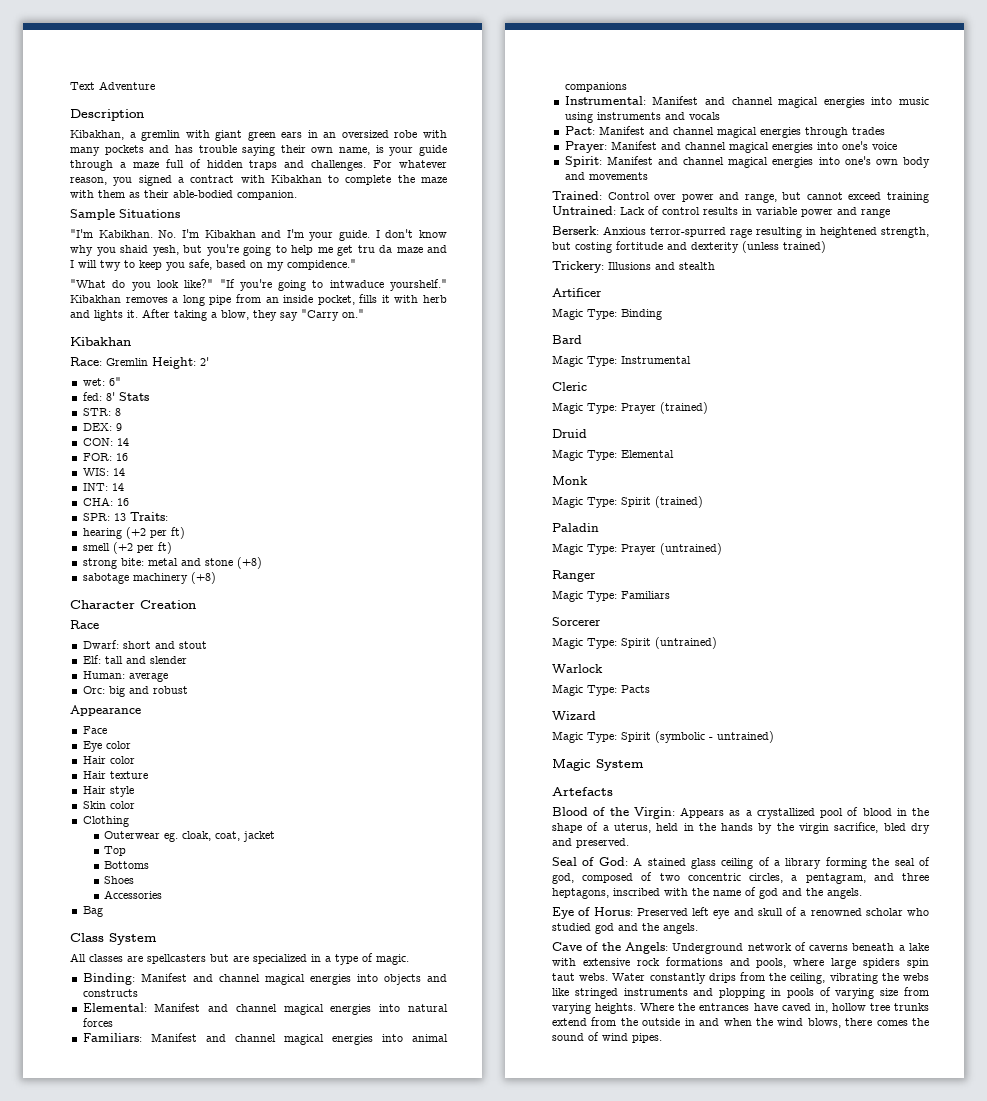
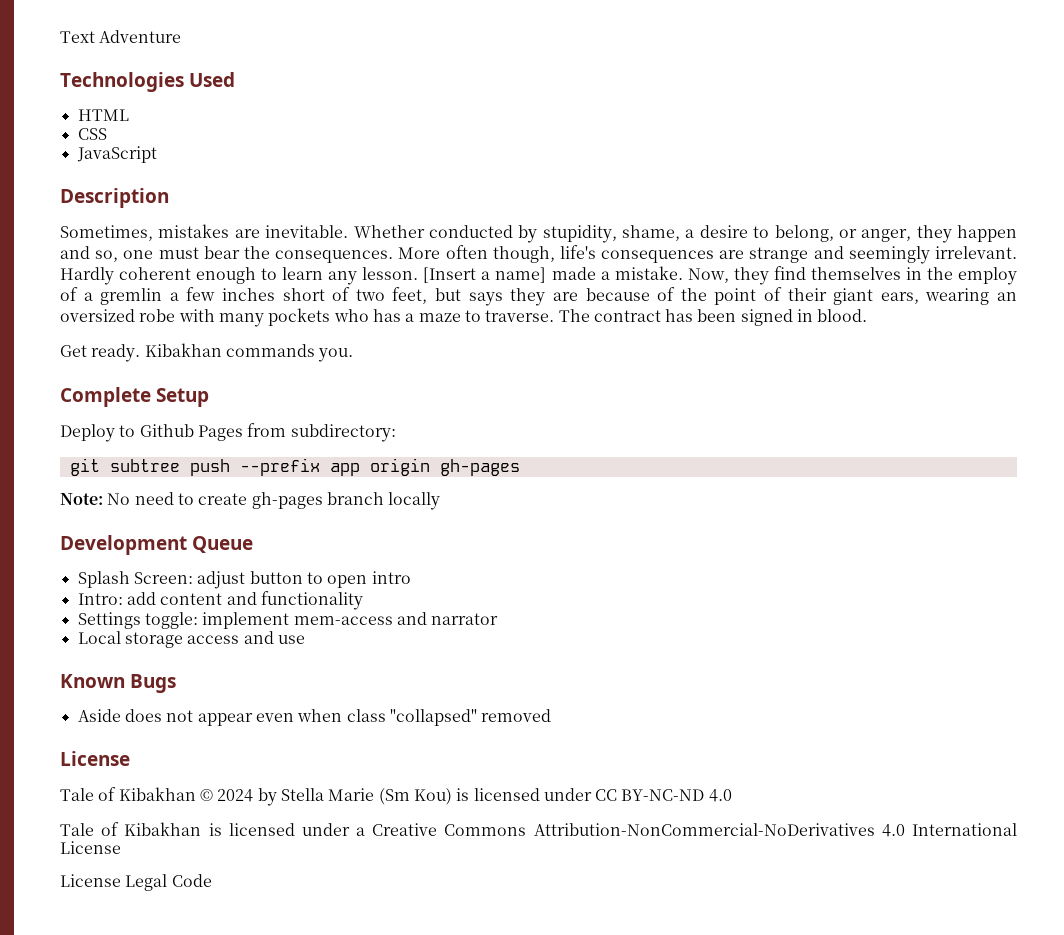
[70,109,144,121] [70,130,318,141] Description // Kibakhan, a gremlin with giant green ears in -> [60,72,236,92] [77,109,129,121] [77,128,107,140] [76,146,157,163] [60,188,169,208] [60,224,1017,243] [60,245,1017,264] [60,266,1018,285] [60,287,990,306] Technologies Used // HTML // CSS // JavaScript // Description // Sometimes, mistakes are inevitable. Whether conducted by stupidity, shame, a desire to belong, or anger, they happen and so, one must bear the consequences. More often though, life's consequences are strange and seemingly irrelevant. Hardly coherent enough to learn any lesson. [Insert a name] made a mistake. Now, they find themselves in the employ of a gremlin a few inches short of two feet, but says they are because of the point of their giant ears, wearing
[149,145,447,156] [70,159,447,171] [70,175,448,186] [70,190,297,200] [70,209,180,220] [70,229,447,241] [70,244,447,256] [70,259,356,271] [70,279,448,291] [70,294,447,306] [70,309,364,321] [70,337,131,346] [70,357,209,369] [82,377,121,386] [82,392,149,401] [82,408,121,416] [82,423,122,431] [82,438,129,446] [82,453,128,461] [82,468,125,476] [82,483,124,491] [82,497,129,506] [82,512,168,521] [82,527,185,539] [82,542,172,554] [82,557,262,569] [82,572,216,584] [70,600,196,609] [70,620,99,629] [82,640,207,649] [82,655,187,664] [82,671,168,682] [82,686,188,697] [70,705,141,716] [82,726,107,734] [82,741,131,752] [82,756,135,764] [82,771,148,779] [82,786,134,797] [82,801,135,809] [82,816,129,827] [104,831,276,842] [104,846,127,856] [104,861,150,869] [104,876,135,884] [104,890,163,899] [82,906,103,917] [70,933,157,945] [70,953,409,965] [82,973,447,985] [82,989,138,997] [82,1003,448,1015] [82,1018,113,1027] [82,1033,449,1045] [564,82,627,92] [564,96,929,108] [564,112,720,123] [564,126,885,138] [564,141,897,153] [564,156,930,168] [564,172,648,180] [552,191,929,203] [552,206,890,218] [552,226,929,238] [552,241,826,253] [552,261,715,273] [552,288,602,297] [552,308,662,320] [552,335,582,344] [552,355,691,367] [552,382,587,391] [552,402,708,414] [552,429,587,438] [552,449,674,461] [552,476,588,485] [552,496,703,508] [552,523,599,532] [552,543,722,555] [552,570,596,582] [552,590,670,602] [552,617,601,626] [552,637,717,649] [552,664,603,674] [552,684,650,696] [552,711,596,721] [552,731,774,743] [552,758,644,771] [552,787,613,796] [552,807,929,819] [552,822,931,834] [552,838,629,848] [552,857,930,869] [552,872,929,884] [552,887,862,899] [552,907,929,919] [552,923,698,934] [552,942,929,954] [552,957,929,969] [552,972,929,984] [552,987,930,999] [552,1003,929,1014] [552,1017,929,1028] [552,1032,662,1043] and has trouble saying their own name, is your guide through a maze full of hidden traps and challenges. For whatever reason, you signed a contract with Kibakhan to complete the maze with them as their able-bodied companion. // Sample Situations // "I'm Kabikhan. No. I'm Kibakhan and I'm your guide. I don't know why you shaid yesh, but you're going to help me get tru da maze and I will twy to keep you safe, based on my compidence." // "What do you look like?" "If you're going to intwaduce yourshelf." Kibakhan removes a long pipe from an inside pocket, fills it with herb and lights it. After taking a blow, they say "Carry on." // Kibakhan // Race: Gremlin Height: 2' // wet: 6" // fed: 8' Stats // STR: 8 // DEX: 9 // CON: 14 // FOR: 16 // WIS: 14 // INT: 14 // CHA: 16 // SPR: 13 Traits: // hearing (+2 per ft) // smell (+2 per ft) // strong bite: metal and stone (+8) // sabotage machinery (+8) // Character Creation // Race // Dwarf: short and stout // Elf: tall and slender // Human: average // Orc: big and robust // Appearance // Face // Eye color // Hair color // Hair texture // Hair style // Skin color // Clothing // Outerwear eg. cloak, coat, jacket // Top // Bottoms // Shoes // Accessories // Bag // Class System // All classes are spellcasters but are specialized in a type of magic. // Binding: Manifest and channel magical energies into objects and constructs // Elemental: Manifest and channel magical energies into natural forces // Familiars: Manifest and channel magical energies into animal companions // Instrumental: Manifest and channel magical energies into music using instruments and vocals // Pact: Manifest and channel magical energies through trades // Prayer: Manifest and channel magical energies into one's voice // Spirit: Manifest and channel magical energies into one's own body and movements // Trained: Control over power and range, but cannot exceed training Untrained: Lack of control results in variable power and range // Berserk: Anxious terror-spurred rage resulting in heightened strength, but costing fortitude and dexterity (unless trained) // Trickery: Illusions and stealth // Artificer // Magic Type: Binding // Bard // Magic Type: Instrumental // Cleric // Magic Type: Prayer (trained) // Druid // Magic Type: Elemental // Monk // Magic Type: Spirit (trained) // Paladin // Magic Type: Prayer (untrained) // Ranger // Magic Type: Familiars // Sorcerer // Magic Type: Spirit (untrained) // Warlock // Magic Type: Pacts // Wizard // Magic Type: Spirit (symbolic - untrained) // Magic System // Artefacts // Blood of the Virgin: Appears as a crystallized pool of blood in the shape of a uterus, held in the hands by the virgin sacrifice, bled dry and preserved. // Seal of God: A stained glass ceiling of a library forming the seal of god, composed of two concentric circles, a pentagram, and three heptagons, inscribed with the name of god and the angels. // Eye of Horus: Preserved left eye and skull of a renowned scholar who studied god and the angels. // Cave of the Angels: Underground network of caverns beneath a lake with extensive rock formations and pools, where large spiders spin taut webs. Water constantly drips from the ceiling, vibrating the webs like stringed instruments and plopping in pools of varying size from varying heights. Where the entrances have caved in, hollow tree trunks extend from the outside in and when the wind blows, there comes the sound of wind pipes. -> [333,309,868,326] [60,343,354,362] [60,387,210,407] [60,423,396,442] [69,458,520,476] [60,492,441,510] [60,535,254,555] [77,571,411,589] [77,591,363,610] [77,612,499,629] [77,631,305,648] [60,674,177,693] [77,709,552,726] [60,751,130,766] [60,787,732,806] [60,822,1017,837] [60,841,121,854] [60,874,212,891] who has a maze to traverse. The contract has been signed in blood. // Get ready. Kibakhan commands you. // Complete Setup // Deploy to Github Pages from subdirectory: // git subtree push --prefix app origin gh-pages // Note: No need to create gh-pages branch locally // Development Queue // Splash Screen: adjust button to open intro // Intro: add content and functionality // Settings toggle: implement mem-access and narrator // Local storage access and use // Known Bugs // Aside does not appear even when class "collapsed" removed // License // Tale of Kibakhan © 2024 by Stella Marie (Sm Kou) is licensed under CC BY-NC-ND 4.0 // Tale of Kibakhan is licensed under a Creative Commons Attribution-NonCommercial-NoDerivatives 4.0 International License // License Legal Code

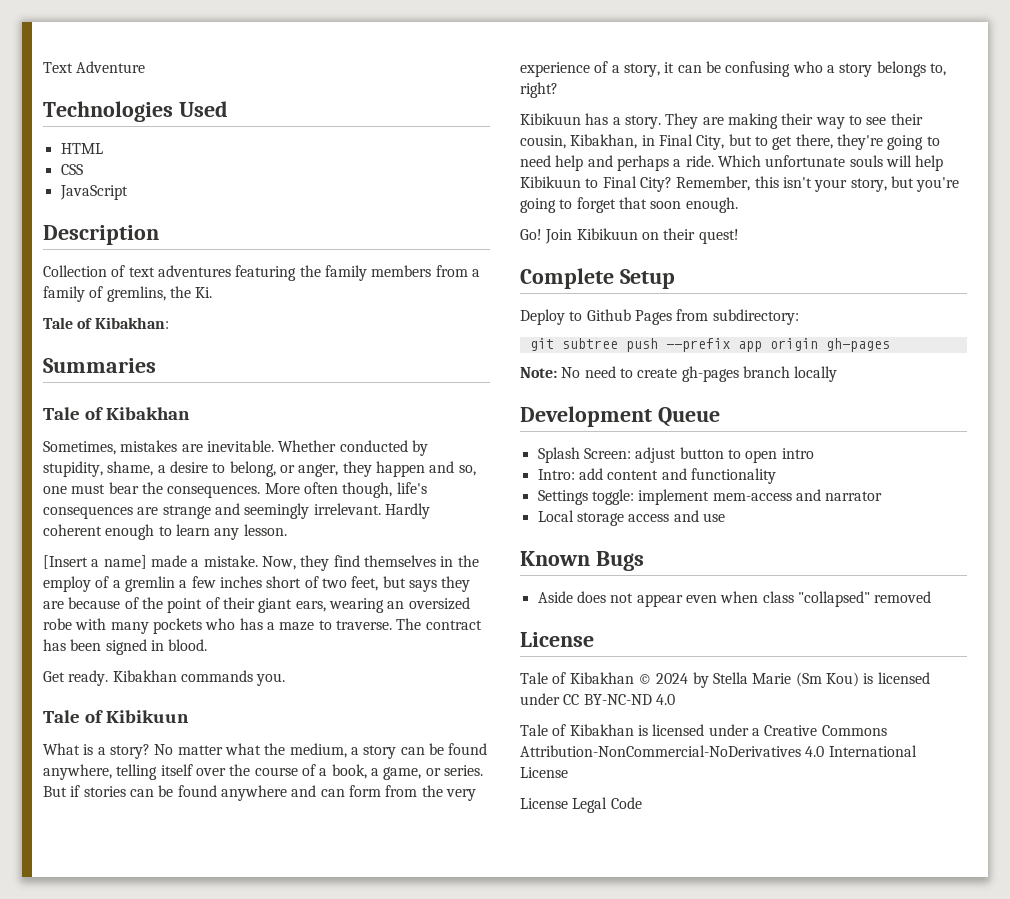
(169, 198) none -> [43,265,480,281] [43,286,213,302] [43,317,169,329] [43,358,156,373] [43,407,190,420] // Collection of text adventures featuring the family members from a family of gremlins, the Ki. // Tale of Kibakhan: // Summaries // Tale of Kibakhan
(419, 273) none -> (287, 530) //
(354, 355) none -> [43,710,189,723] [43,743,488,759] [43,764,483,780] [43,785,476,801] [520,61,946,77] [520,82,558,98] [520,113,923,129] [520,134,940,150] [520,155,944,171] [520,176,960,192] [520,197,738,213] [520,228,739,244] // Tale of Kibikuun // What is a story? No matter what the medium, a story can be found anywhere, telling itself over the course of a book, a game, or series. But if stories can be found anywhere and can form from the very experience of a story, it can be confusing who a story belongs to, right? // Kibikuun has a story. They are making their way to see their cousin, Kibakhan, in Final City, but to get there, they're going to need help and perhaps a ride. Which unfortunate souls will help Kibikuun to Final City? Remember, this isn't your story, but you're going to forget that soon enough. // Go! Join Kibikuun on their quest!

